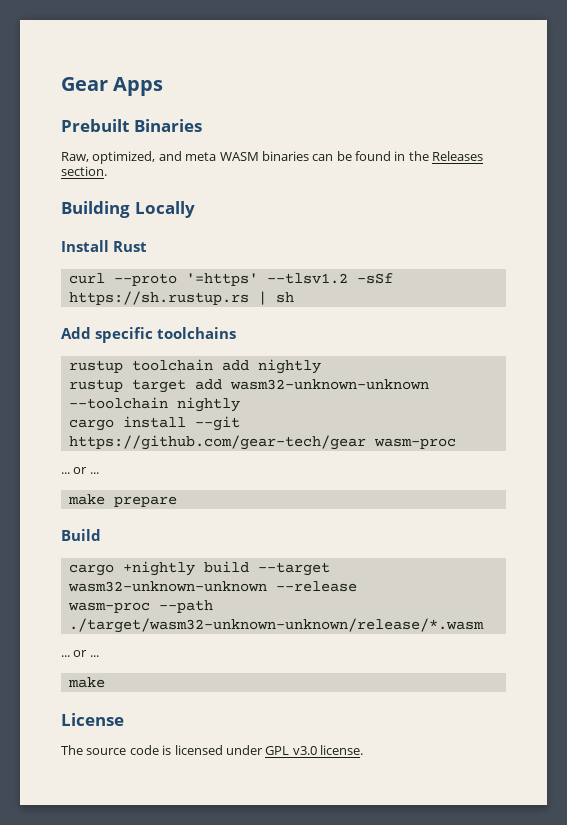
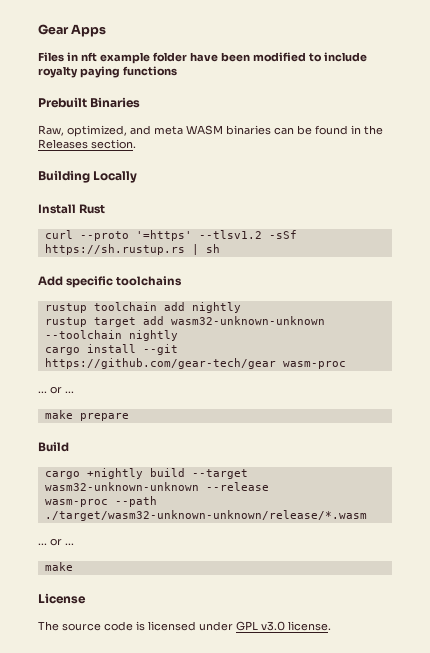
(164, 86) none -> [38,52,367,64] [38,66,177,78] // Files in nft example folder have been modified to include royalty paying functions

